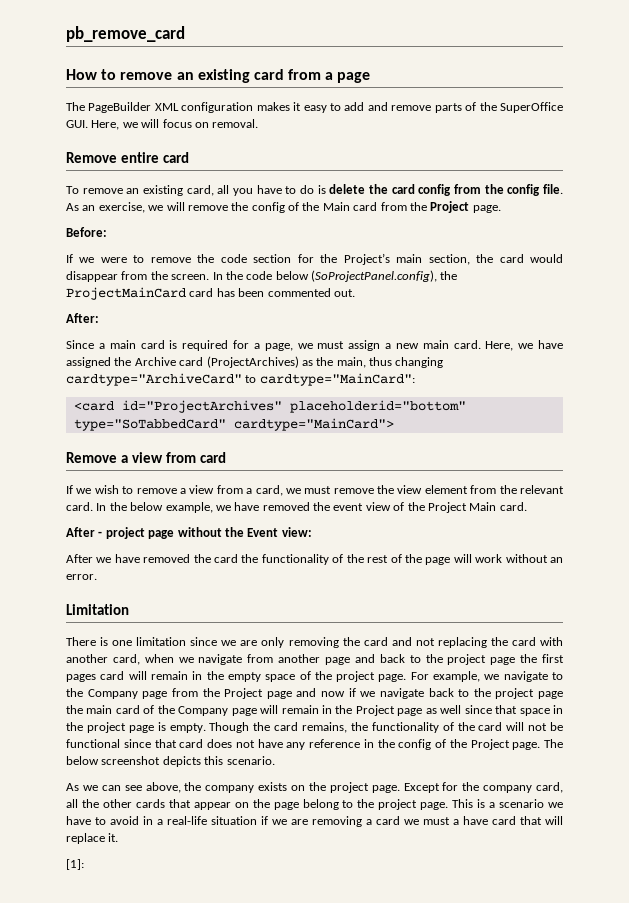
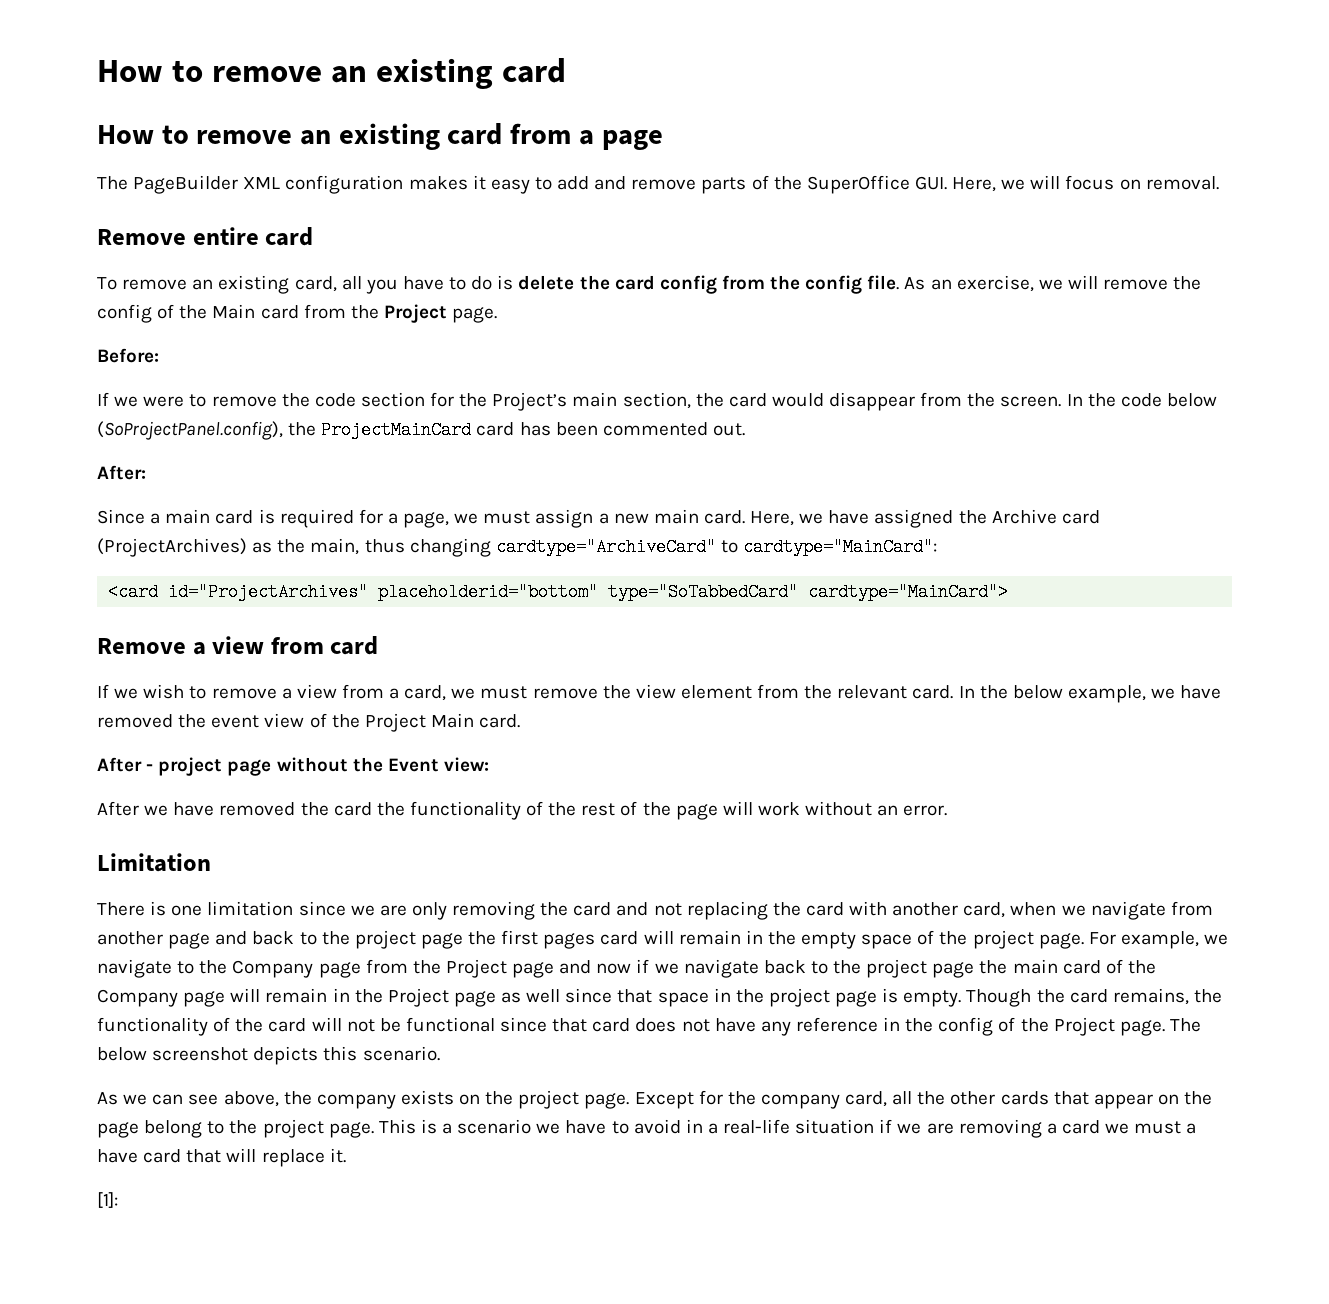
[66,26,185,42] pb_remove_card -> [97,58,566,89] How to remove an existing card

